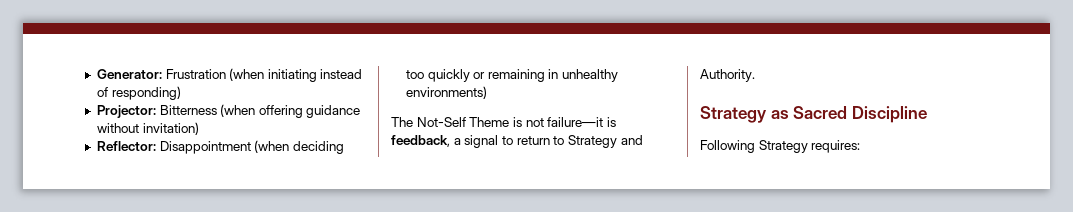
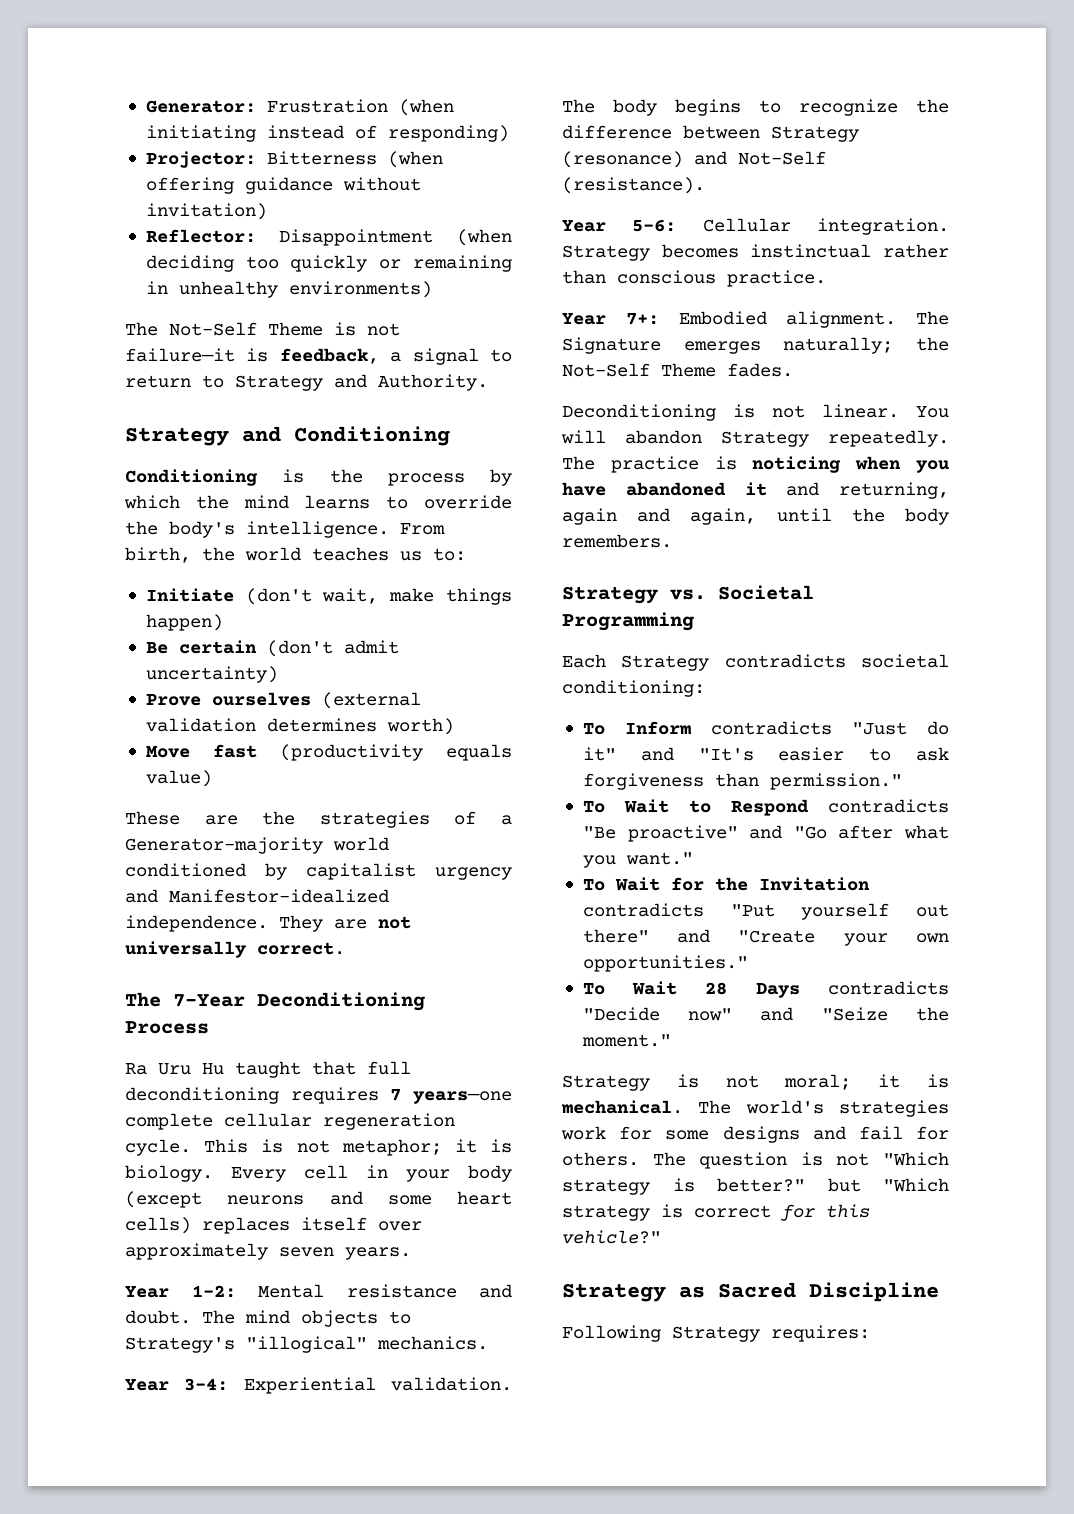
(755, 75) none -> [125,426,450,446] [125,469,512,486] [124,495,512,509] [125,521,445,538] [125,547,466,563] [145,588,512,605] [145,614,223,631] [145,640,399,657] [145,666,278,683] [145,692,421,709] [145,718,454,735] [145,744,512,761] [145,770,212,787] [125,811,512,828] [125,837,389,854] [125,863,512,880] [125,889,389,903] [125,915,411,932] [125,941,345,958] [125,992,425,1011] [125,1021,209,1034] [125,1061,411,1078] [125,1087,512,1104] [125,1113,455,1130] [125,1139,512,1156] [125,1165,512,1182] [125,1191,512,1208] [125,1217,422,1234] [125,1243,411,1260] [125,1284,512,1298] [125,1310,411,1327] [125,1336,488,1353] [125,1377,512,1394] [562,99,949,116] [562,125,859,142] [562,151,826,168] [562,177,705,194] [562,218,949,235] [562,244,949,261] [562,270,826,287] [562,311,949,328] [562,337,949,354] [562,363,793,377] [562,404,949,421] [561,430,949,447] [562,456,949,473] [562,482,949,499] [562,508,949,525] [562,534,672,548] [562,585,814,604] [562,612,694,631] [562,654,949,671] [562,680,705,697] [582,721,949,735] [582,747,949,761] [582,773,902,790] [582,799,949,816] [582,825,949,842] [582,852,693,868] [582,877,870,891] [582,903,949,920] [582,929,949,946] [582,955,748,972] [582,981,949,998] [582,1007,949,1021] [581,1034,671,1047] [562,1074,949,1091] [561,1100,949,1117] [561,1126,949,1143] [562,1152,949,1169] [562,1178,949,1195] [562,1204,870,1221] [562,1230,661,1244] // Strategy and Conditioning // Conditioning is the process by which the mind learns to override the body's intelligence. From birth, the world teaches us to: // Initiate (don't wait, make things happen) // Be certain (don't admit uncertainty) // Prove ourselves (external validation determines worth) // Move fast (productivity equals value) // These are the strategies of a Generator-majority world conditioned by capitalist urgency and Manifestor-idealized independence. They are not universally correct. // The 7-Year Deconditioning Process // Ra Uru Hu taught that full deconditioning requires 7 years—one complete cellular regeneration cycle. This is not metaphor; it is biology. Every cell in your body (except neurons and some heart cells) replaces itself over approximately seven years. // Year 1-2: Mental resistance and doubt. The mind objects to Strategy's "illogical" mechanics. // Year 3-4: Experiential validation. The body begins to recognize the difference between Strategy (resonance) and Not-Self (resistance). // Year 5-6: Cellular integration. Strategy becomes instinctual rather than conscious practice. // Year 7+: Embodied alignment. The Signature emerges naturally; the Not-Self Theme fades. // Deconditioning is not linear. You will abandon Strategy repeatedly. The practice is noticing when you have abandoned it and returning, again and again, until the body remembers. // Strategy vs. Societal Programming // Each Strategy contradicts societal conditioning: // To Inform contradicts "Just do it" and "It's easier to ask forgiveness than permission." // To Wait to Respond contradicts "Be proactive" and "Go after what you want." // To Wait for the Invitation contradicts "Put yourself out there" and "Create your own opportunities." // To Wait 28 Days contradicts "Decide now" and "Seize the moment." // Strategy is not moral; it is mechanical. The world's strategies work for some designs and fail for others. The question is not "Which strategy is better?" but "Which strategy is correct for this vehicle?"

